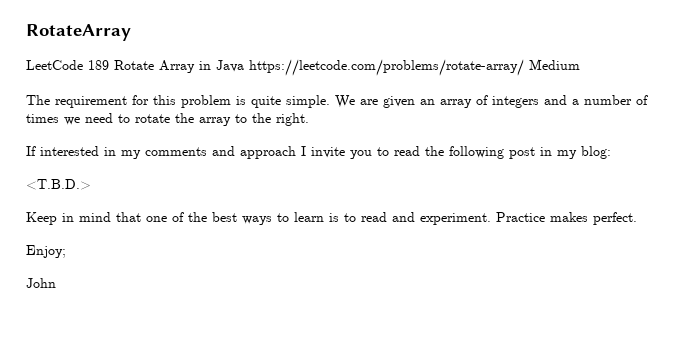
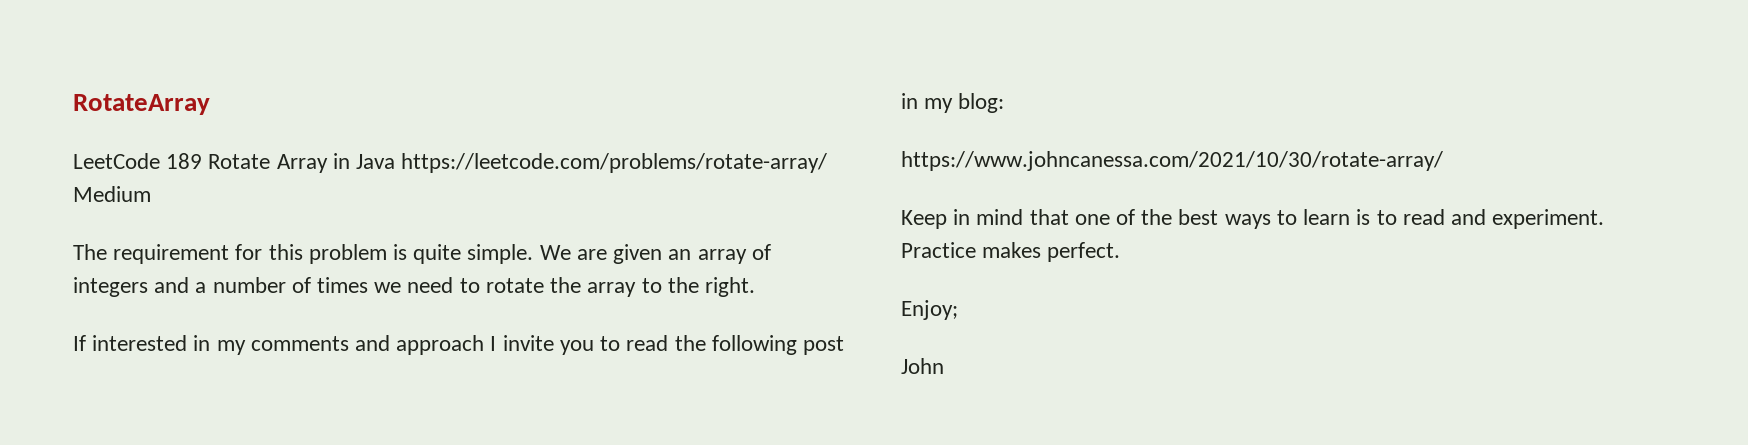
[26,179,91,190] <T.B.D.> -> [901,151,1443,171] https://www.johncanessa.com/2021/10/30/rotate-array/

